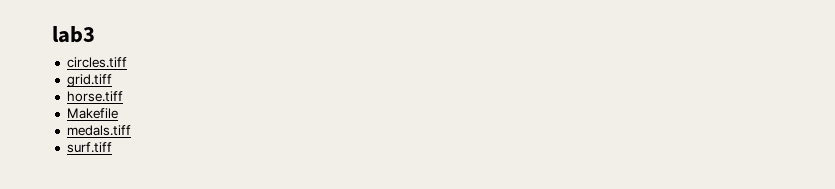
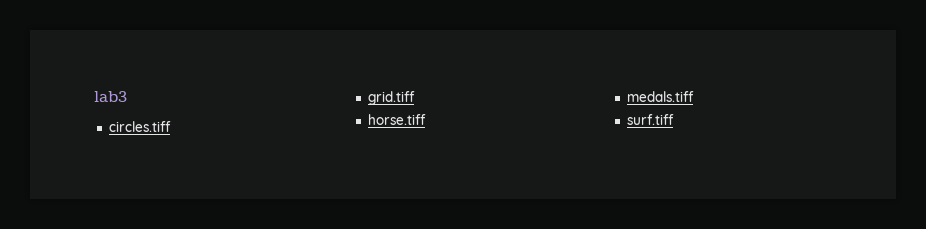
[66,108,118,119] // Makefile -> (426, 119) none

